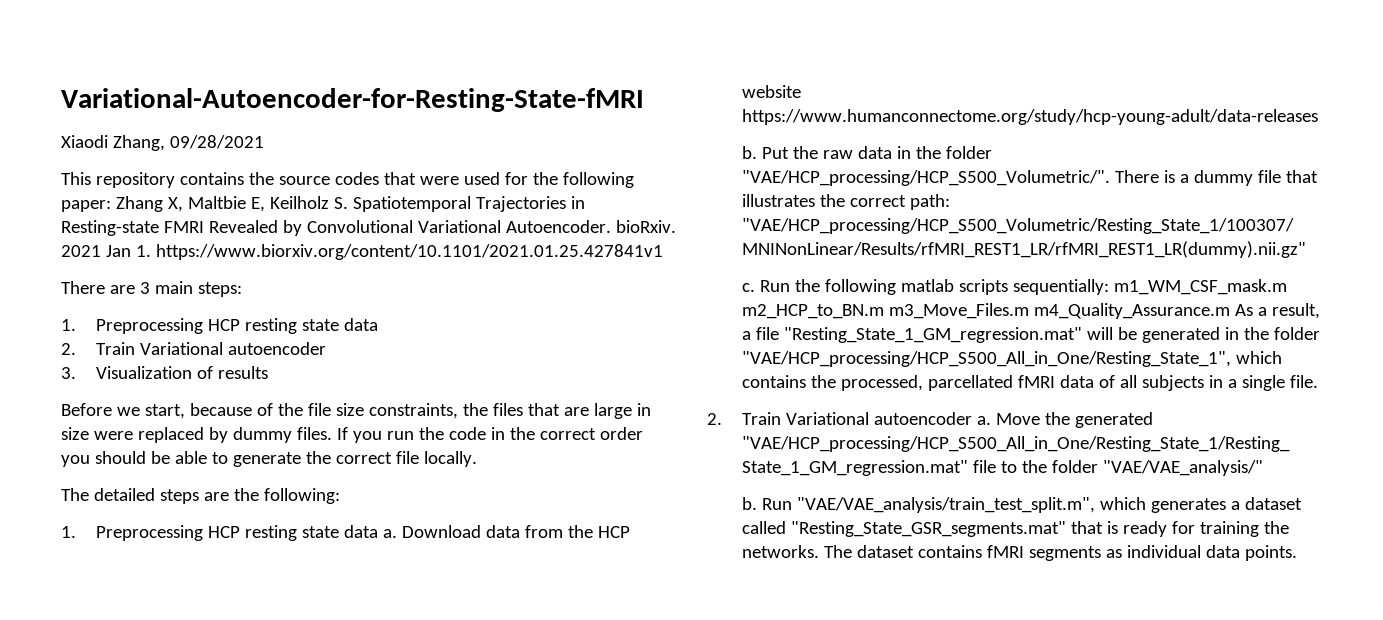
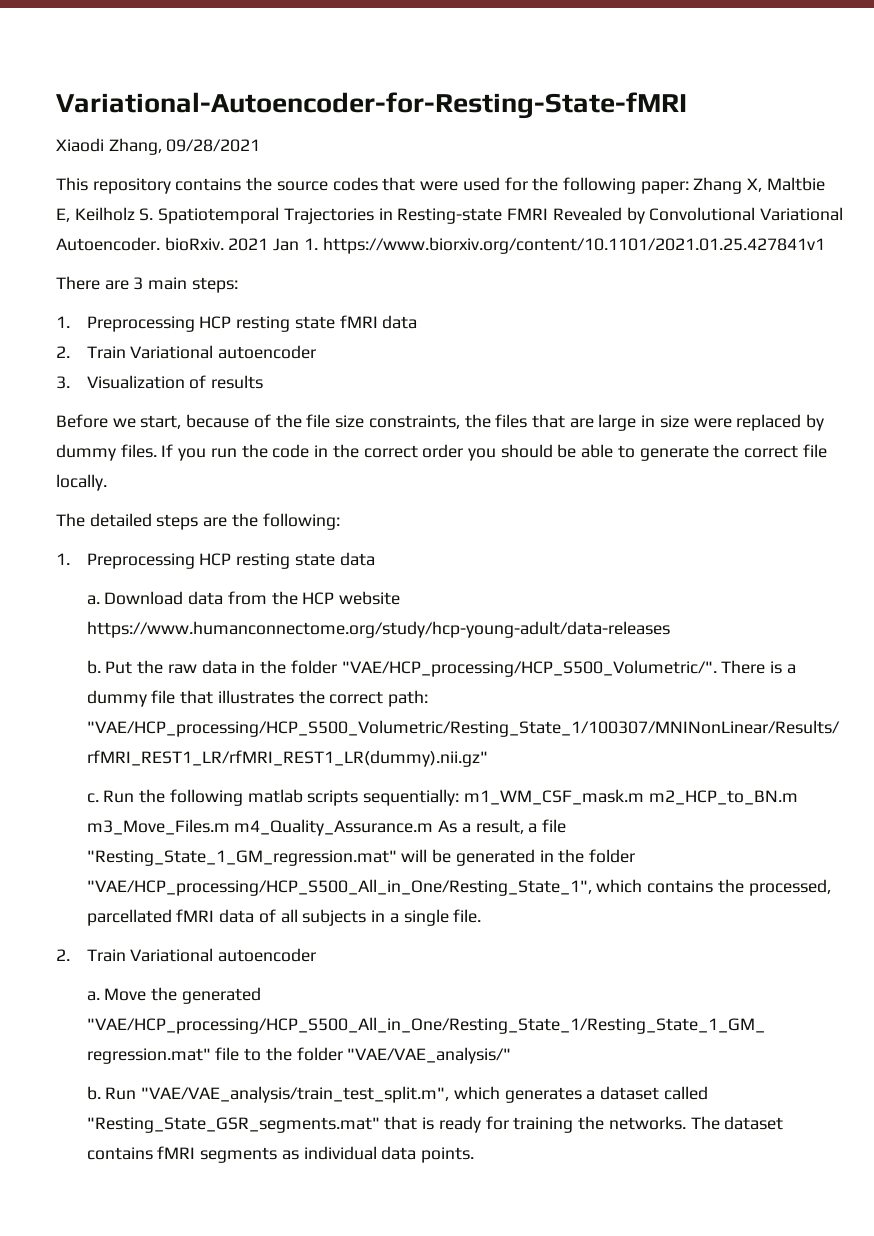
(340, 325) none -> [339,315,378,328] fMRI
(379, 531) none -> (375, 559) //
(973, 418) none -> (317, 955) //

